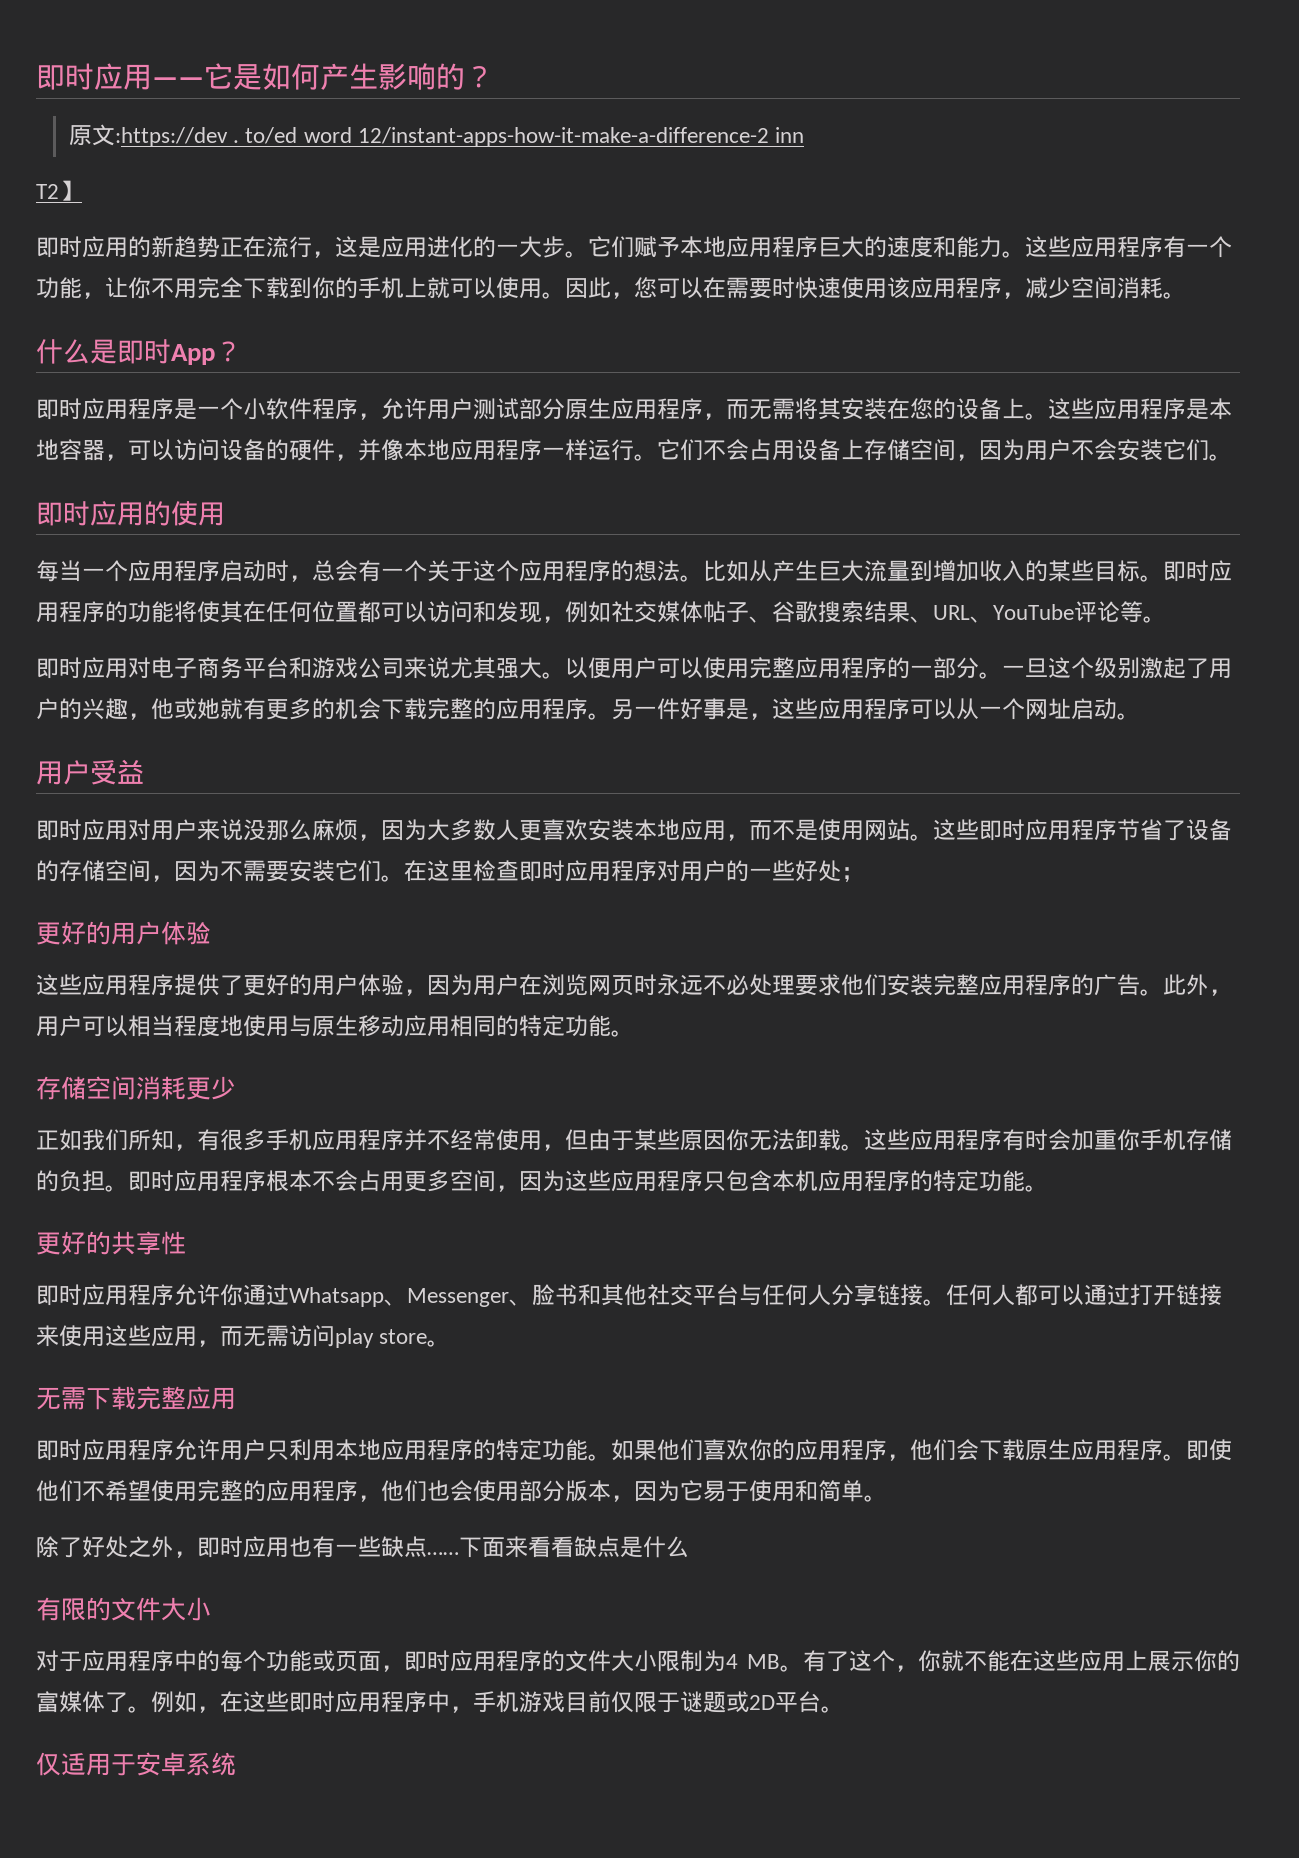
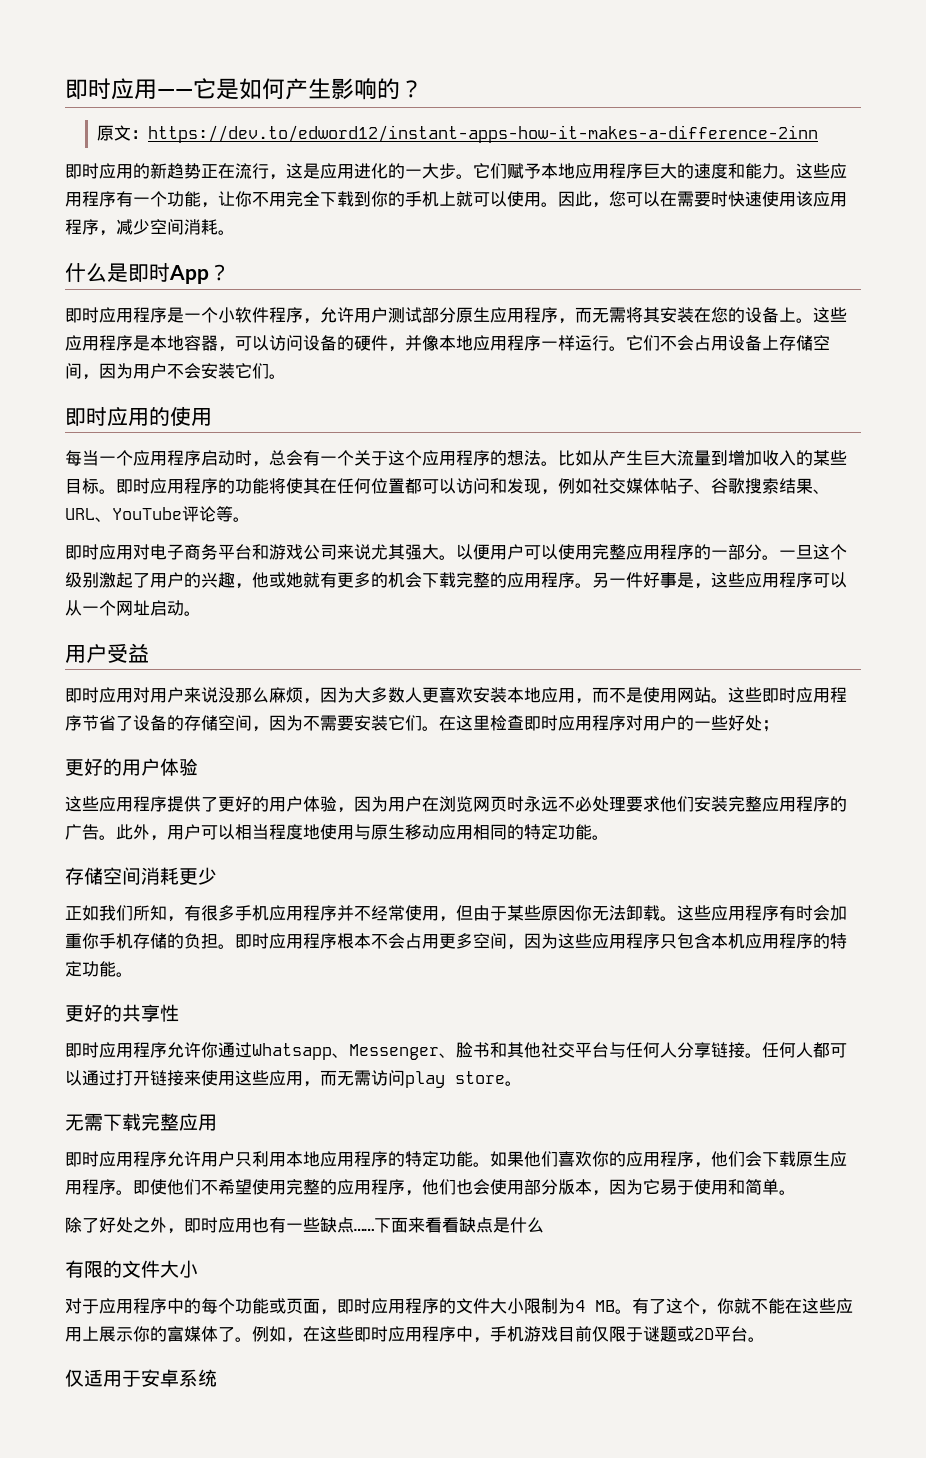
[115,127,805,147] [36,180,82,201] :https://dev . to/ed word 12/instant-apps-how-it-make-a-difference-2 inn // T2】 -> [131,125,819,143] ：https://dev.to/edword12/instant-apps-how-it-makes-a-difference-2inn

